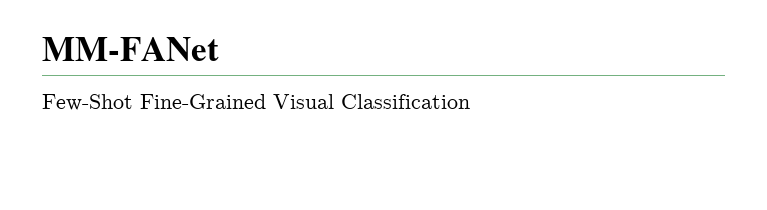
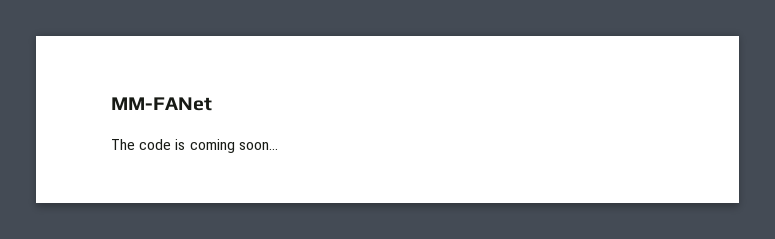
[42,94,470,111] Few-Shot Fine-Grained Visual Classification -> [111,139,278,153] The code is coming soon...

